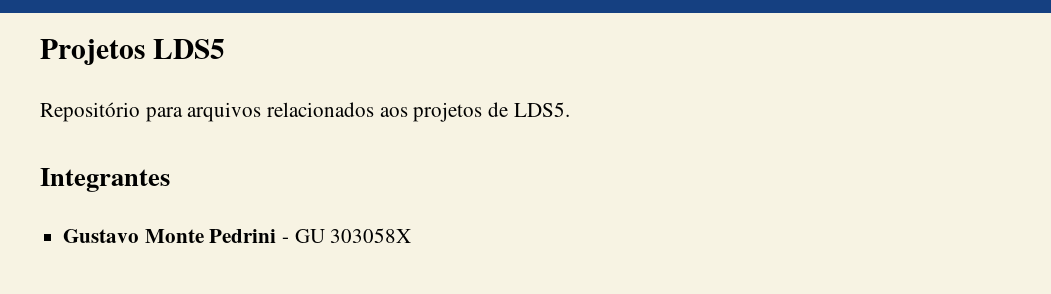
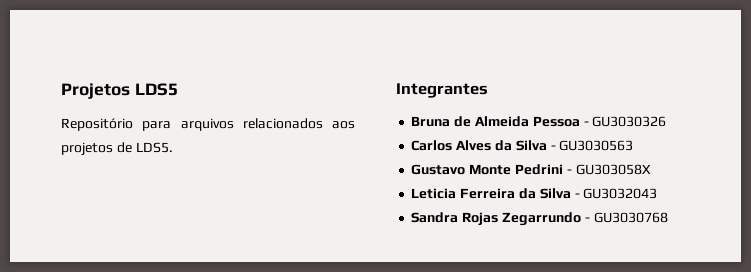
[63,228,412,243] Gustavo Monte Pedrini - GU 303058X -> [411,116,667,127] [411,140,634,151] [411,164,651,175] [411,188,658,199] [411,212,668,226] Bruna de Almeida Pessoa - GU3030326 // Carlos Alves da Silva - GU3030563 // Gustavo Monte Pedrini - GU303058X // Leticia Ferreira da Silva - GU3032043 // Sandra Rojas Zegarrundo - GU3030768

